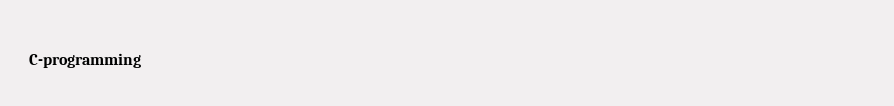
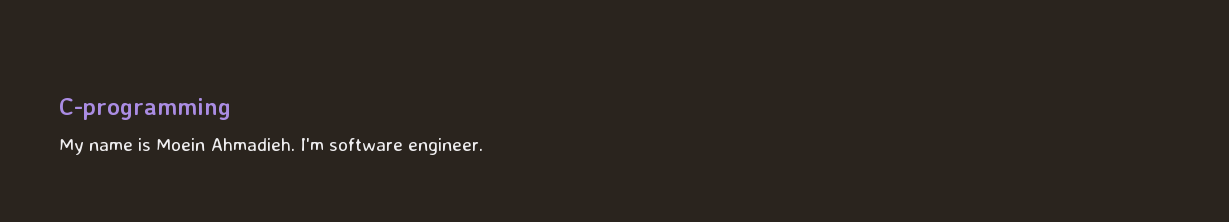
(141, 60) none -> [59,138,483,155] // My name is Moein Ahmadieh. I'm software engineer.

